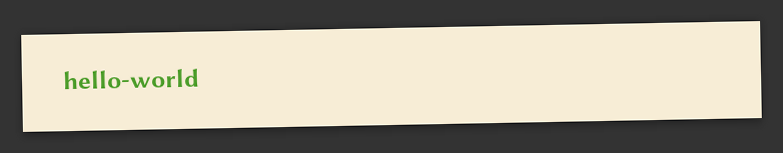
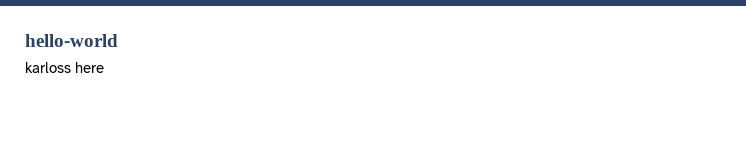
(200, 79) none -> [25,62,104,73] // karloss here

